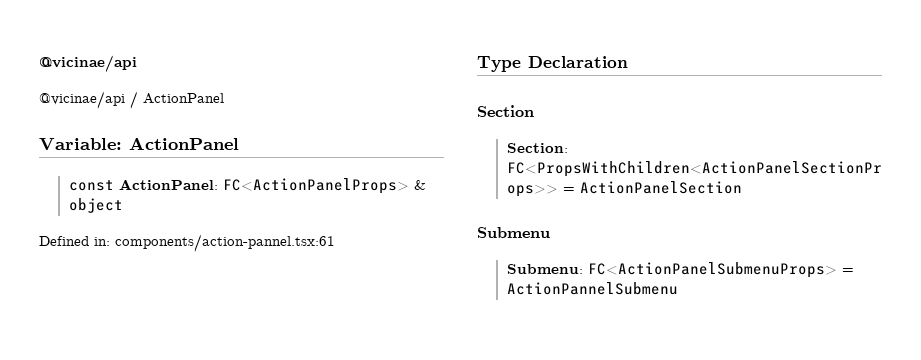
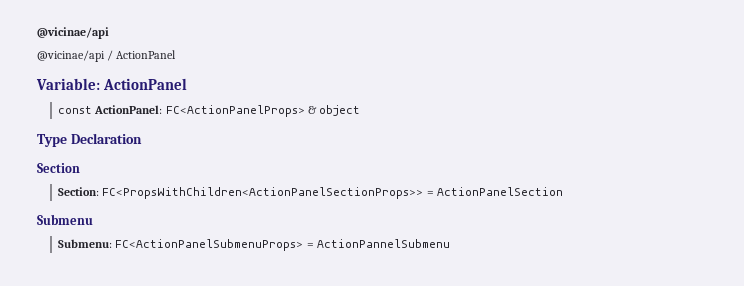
[39,234,335,252] // Defined in: components/action-pannel.tsx:61 -> (361, 110) none

